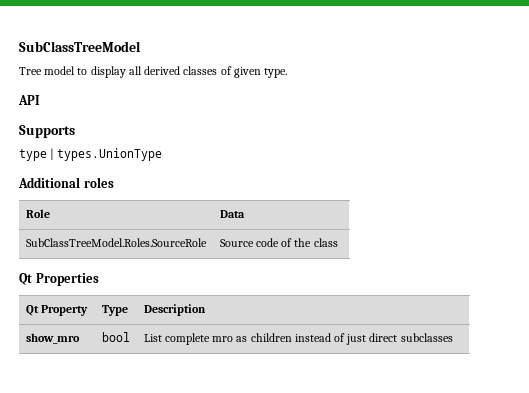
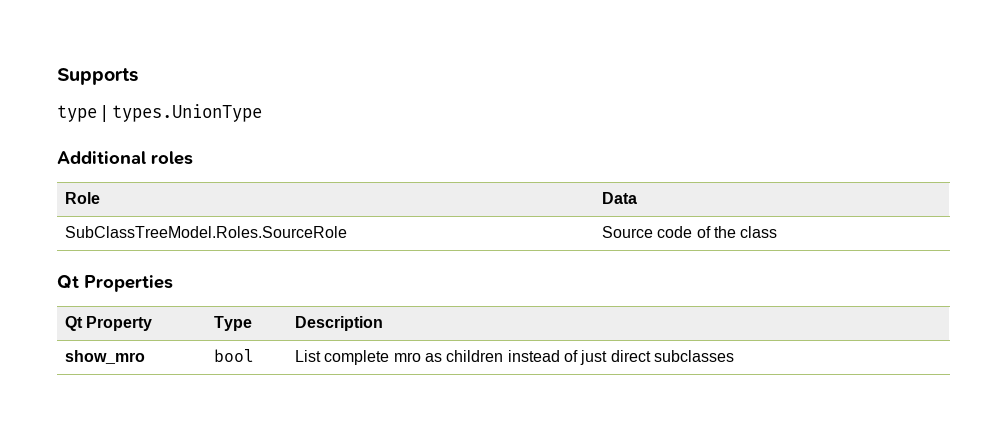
[19,41,141,52] [19,66,288,78] [18,95,40,105] SubClassTreeModel // Tree model to display all derived classes of given type. // API // -> (57, 76) none

